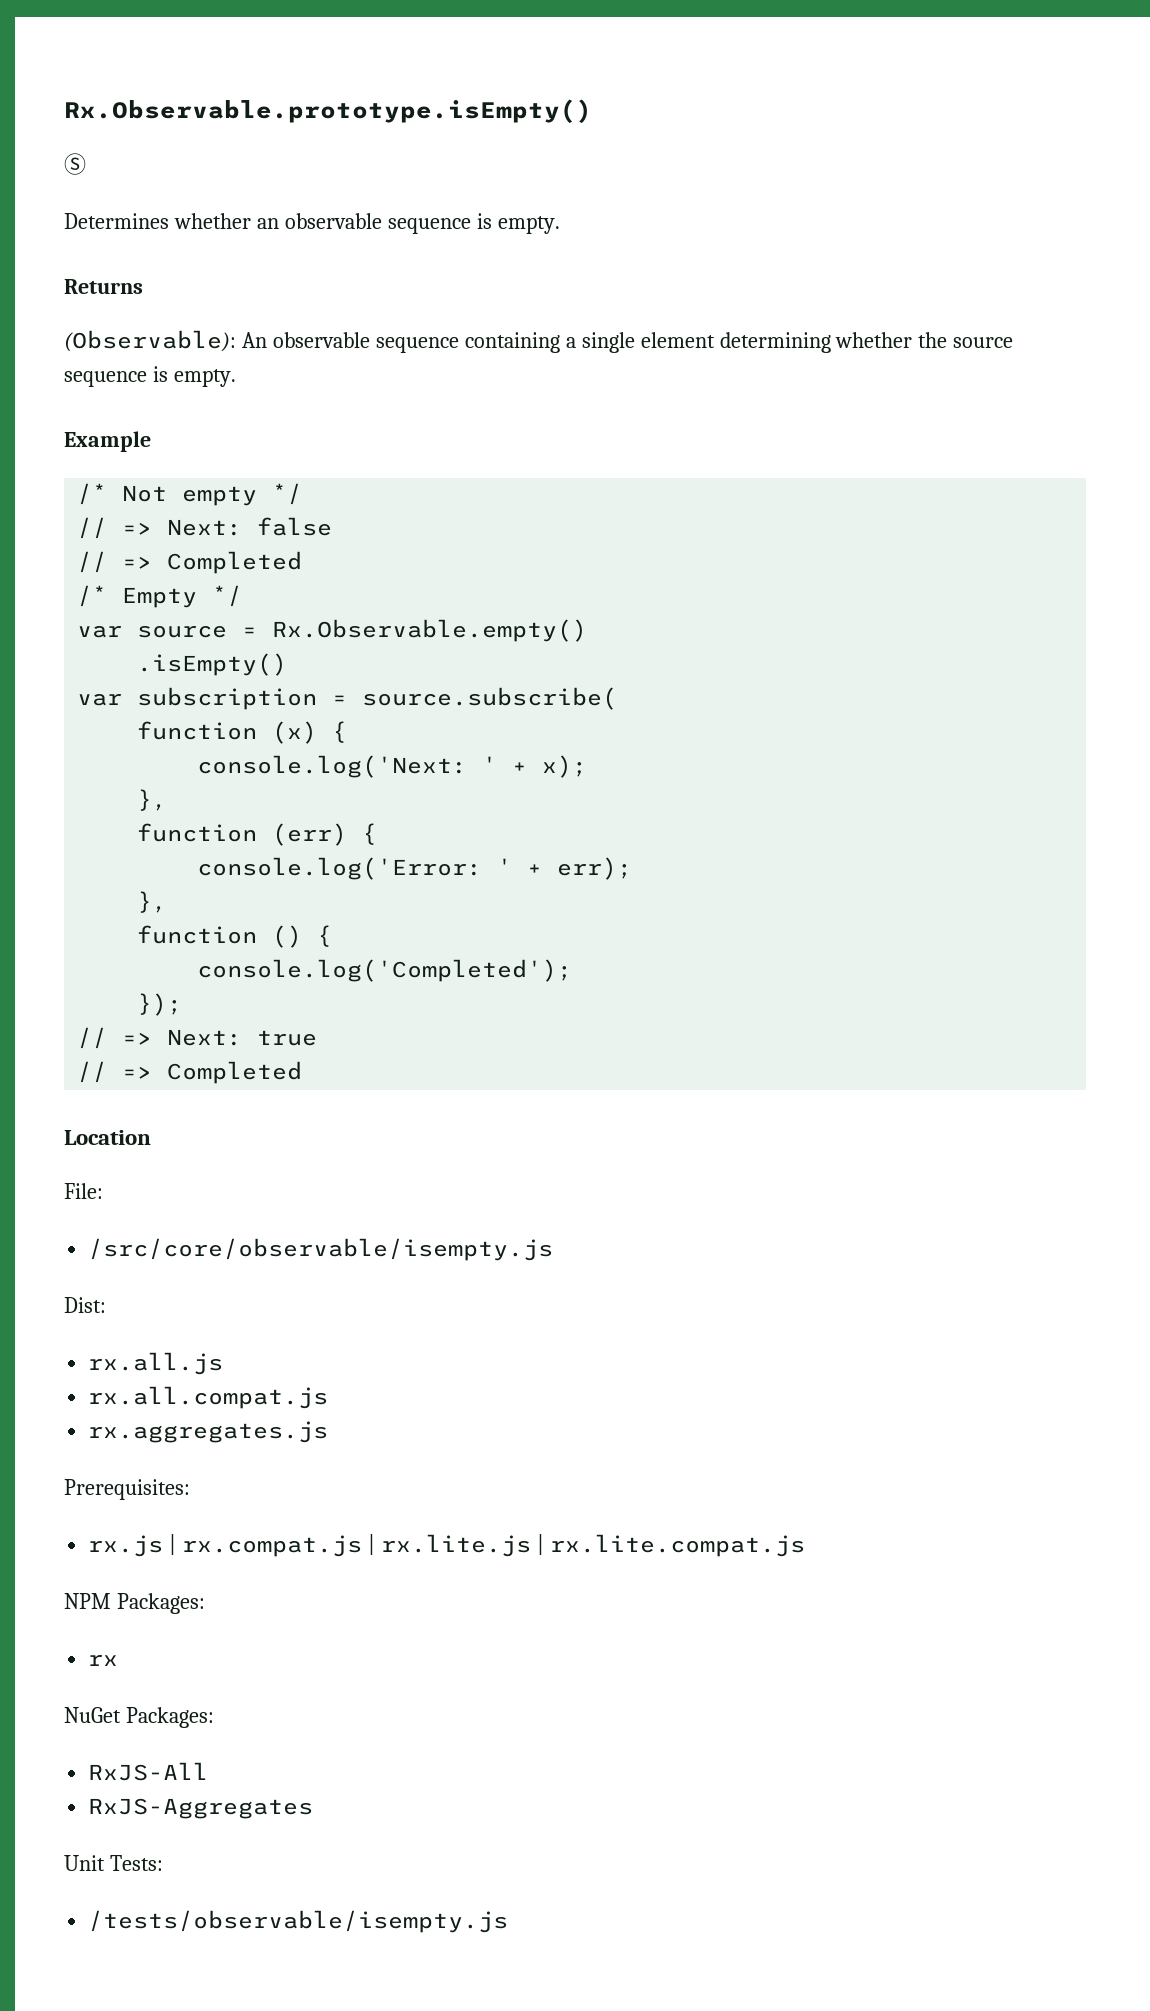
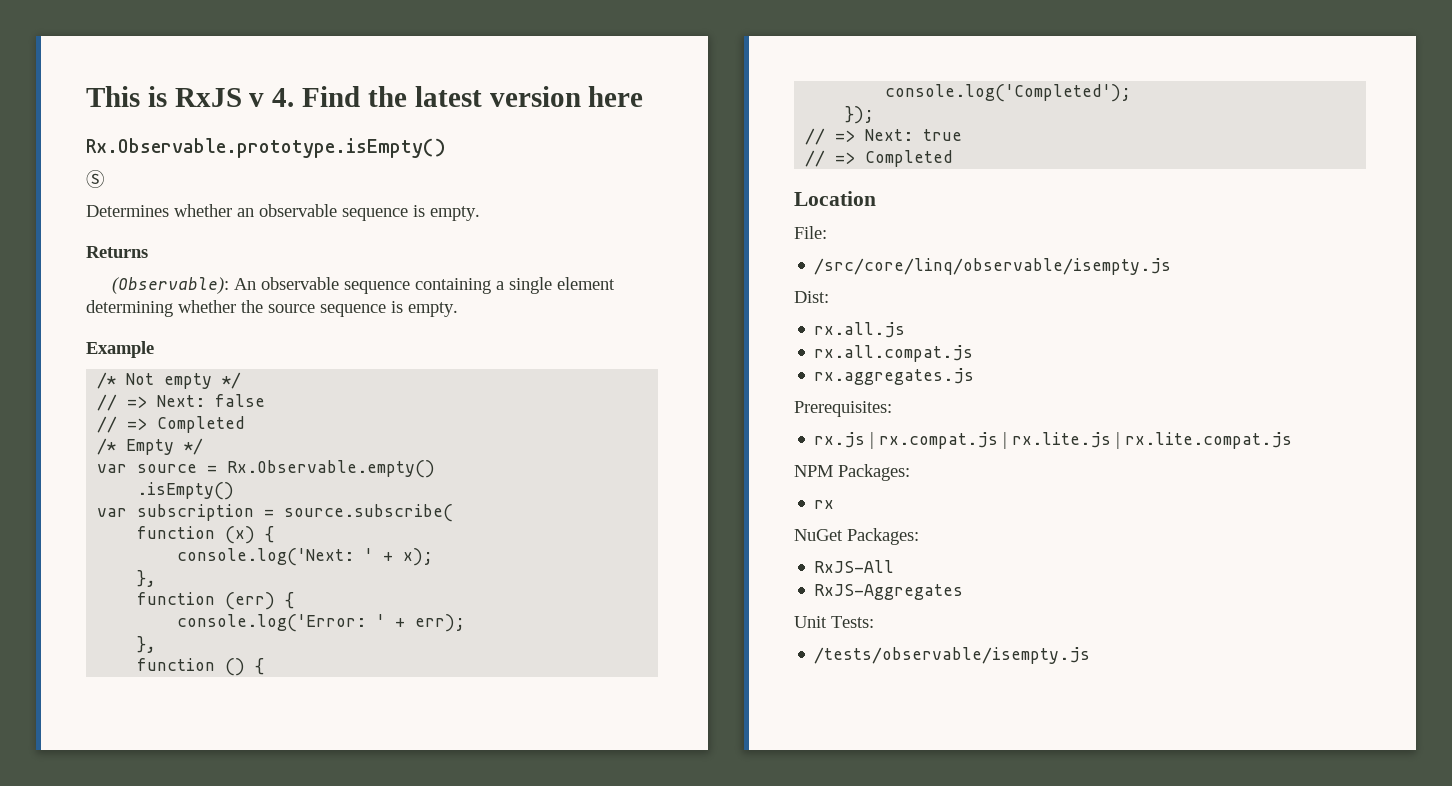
(64, 111) none -> [86,86,644,107] This is RxJS v 4. Find the latest version here //
[88,1238,554,1261] /src/core/observable/isempty.js -> [814,258,1172,275] /src/core/linq/observable/isempty.js

